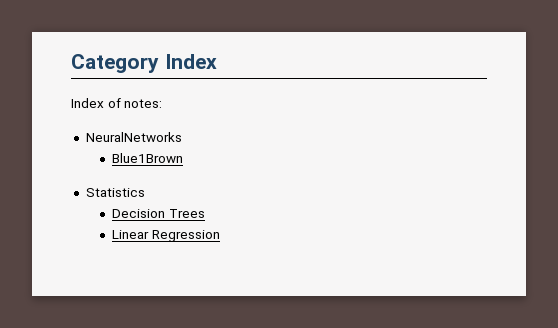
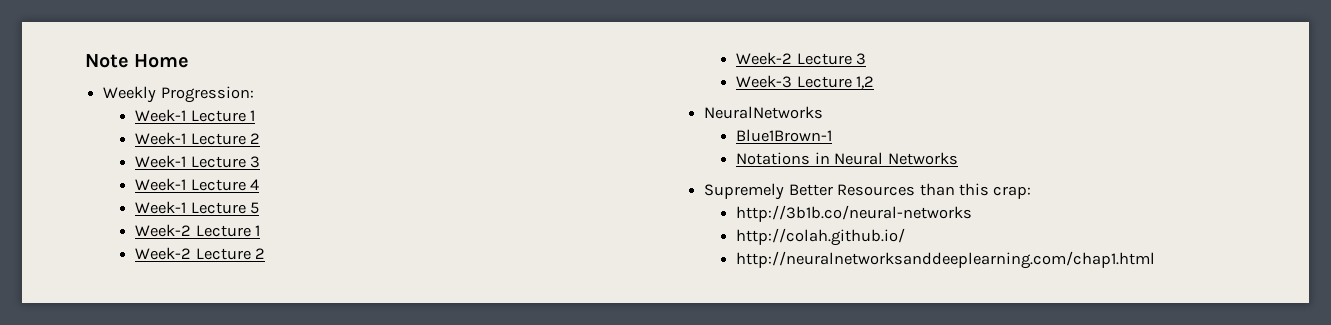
[71,54,217,73] [71,98,163,108] [85,132,182,142] [112,153,184,163] [85,188,145,197] [112,209,205,218] [112,230,220,242] Category Index // Index of notes: // NeuralNetworks // Blue1Brown // Statistics // Decision Trees // Linear Regression -> [85,54,190,68] [103,86,254,103] [135,109,256,122] [135,132,261,145] [135,155,261,168] [135,178,260,191] [135,201,260,214] [135,224,261,237] [135,247,266,260] [736,52,867,65] [736,75,875,89] [704,106,824,119] [736,129,833,142] [736,152,958,165] [704,183,1032,200] [736,205,973,222] [736,228,906,246] [736,251,1156,269] Note Home // Weekly Progression: // Week-1 Lecture 1 // Week-1 Lecture 2 // Week-1 Lecture 3 // Week-1 Lecture 4 // Week-1 Lecture 5 // Week-2 Lecture 1 // Week-2 Lecture 2 // Week-2 Lecture 3 // Week-3 Lecture 1,2 // NeuralNetworks // Blue1Brown-1 // Notations in Neural Networks // Supremely Better Resources than this crap: // http://3b1b.co/neural-networks // http://colah.github.io/ // http://neuralnetworksanddeeplearning.com/chap1.html

